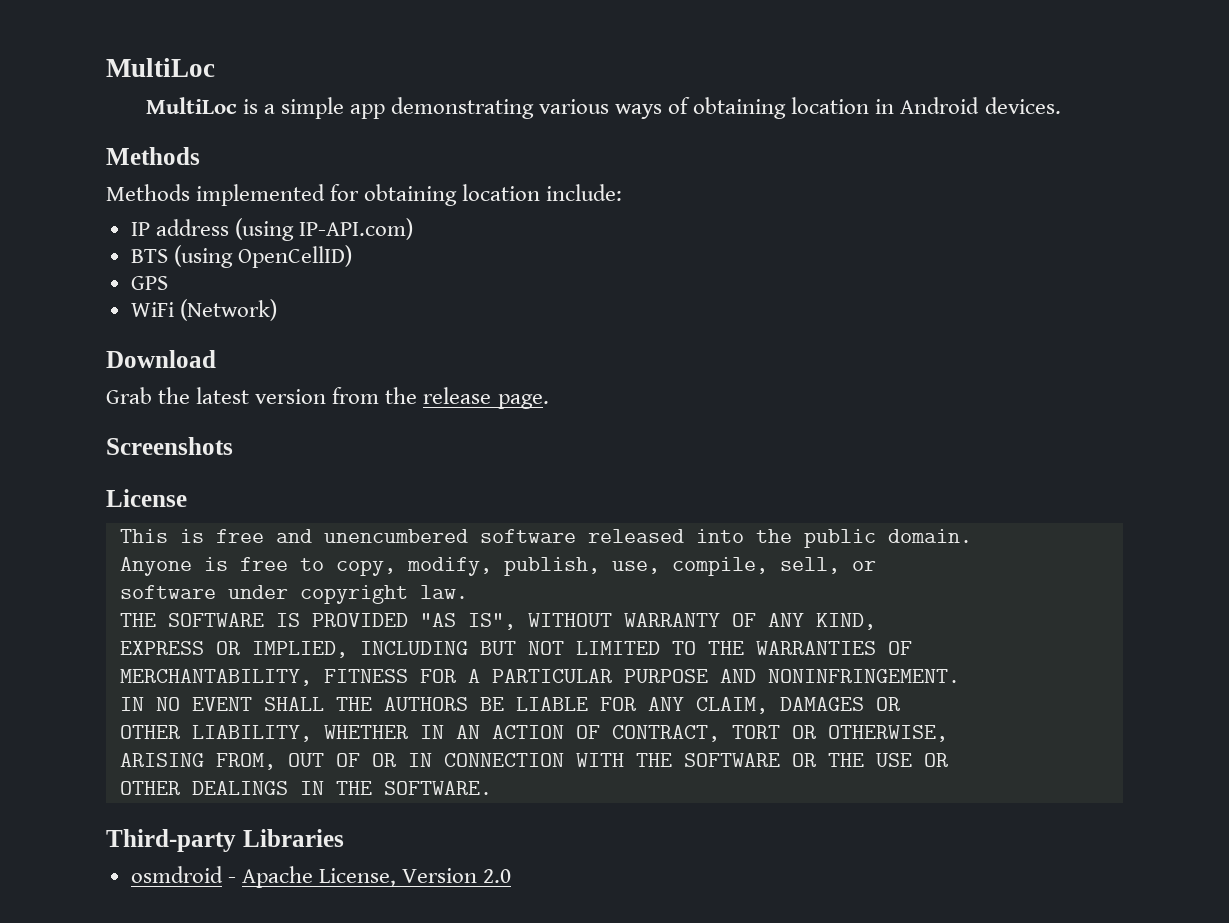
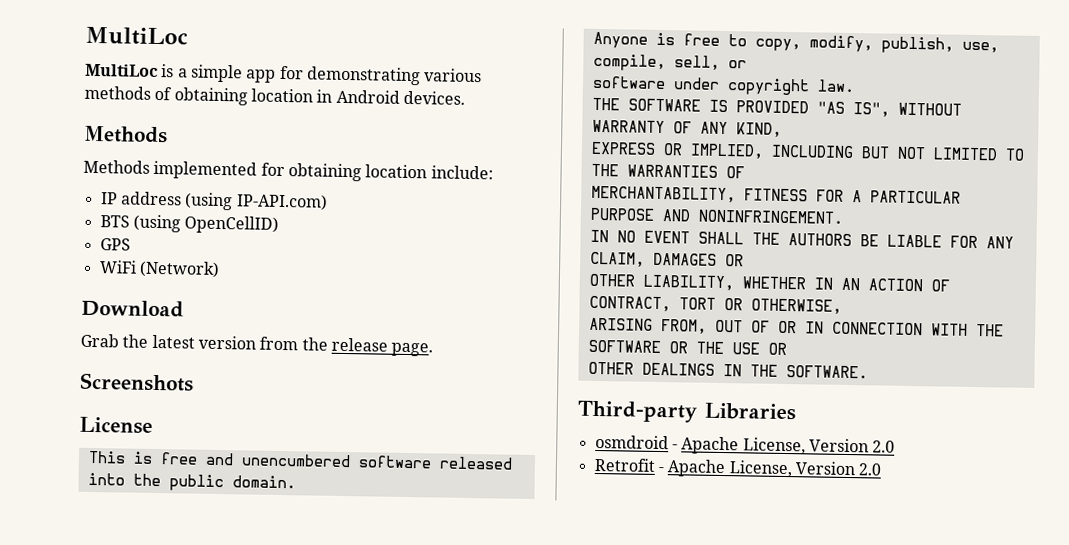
(385, 111) none -> [279,65,304,80] for
[615,104,663,119] ways -> [84,85,151,100] methods
(512, 876) none -> [593,457,883,478] // Retrofit - Apache License, Version 2.0

